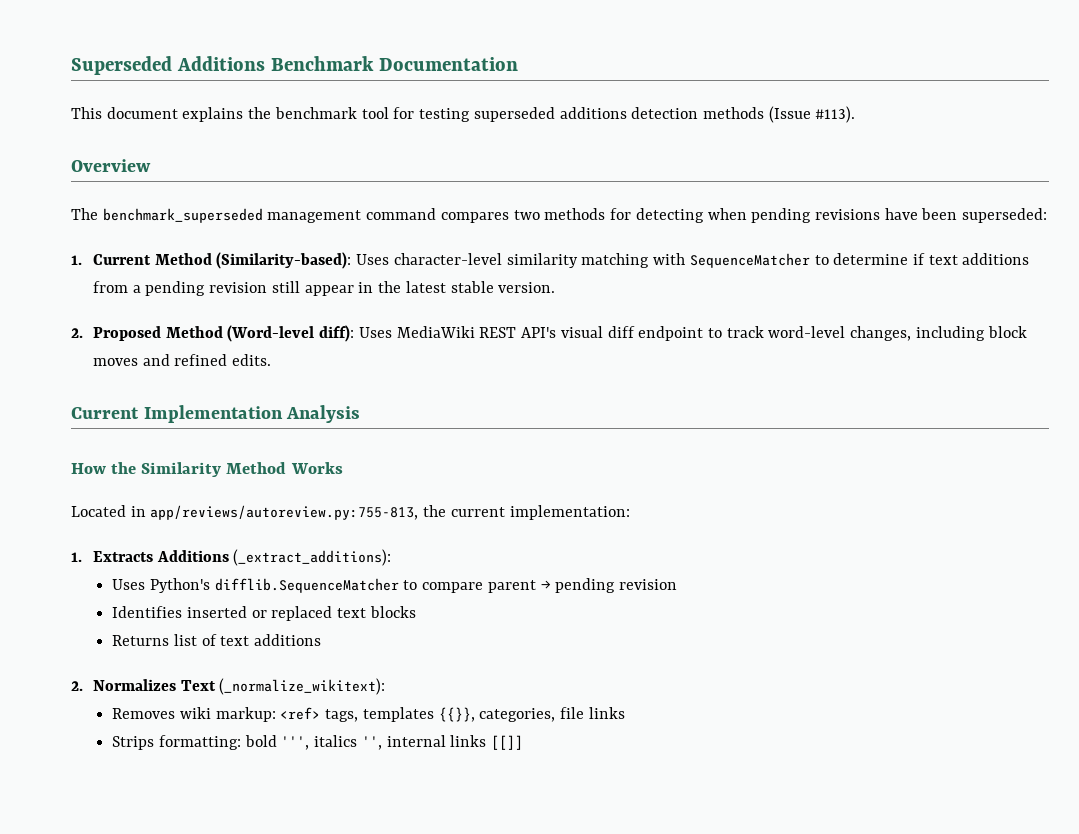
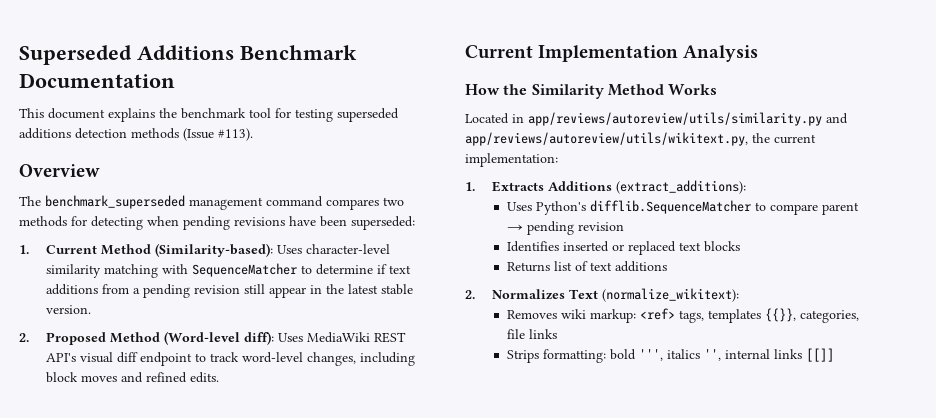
[150,505,419,520] app/reviews/autoreview.py:755-813, -> [528,112,848,126] [465,132,748,146] app/reviews/autoreview/utils/similarity.py and app/reviews/autoreview/utils/wikitext.py,
[233,549,392,566] (_extract_additions): -> [615,180,746,194] (extract_additions):
[219,678,386,695] (_normalize_wikitext): -> [601,288,739,302] (normalize_wikitext):

